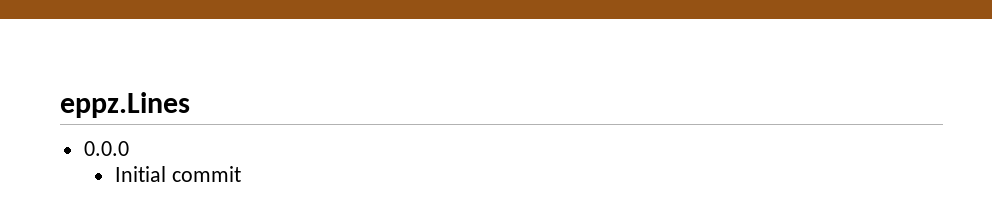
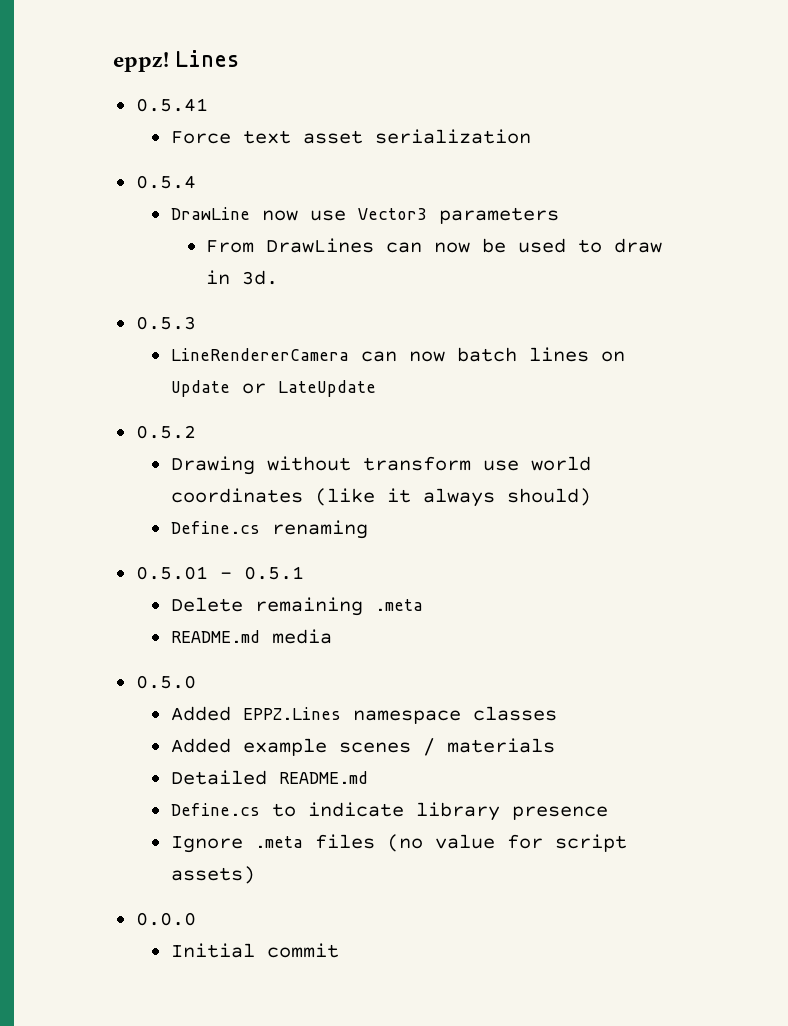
[60,92,190,118] eppz.Lines -> [113,50,240,72] [135,98,208,112] [170,129,531,144] [135,175,196,189] [170,207,559,224] [206,238,663,253] [206,270,279,285] [135,316,196,330] [170,347,625,362] [170,380,376,397] [135,425,196,439] [170,456,591,475] [170,488,591,507] [170,520,368,539] [135,566,304,580] [170,597,423,616] [170,629,332,644] [135,675,196,689] [170,706,557,724] [170,738,555,756] [170,770,368,785] [170,802,608,821] [170,834,627,853] [170,866,255,884] eppz! Lines // 0.5.41 // Force text asset serialization // 0.5.4 // DrawLine now use Vector3 parameters // From DrawLines can now be used to draw in 3d. // 0.5.3 // LineRendererCamera can now batch lines on Update or LateUpdate // 0.5.2 // Drawing without transform use world coordinates (like it always should) // Define.cs renaming // 0.5.01 - 0.5.1 // Delete remaining .meta // README.md media // 0.5.0 // Added EPPZ.Lines namespace classes // Added example scenes / materials // Detailed README.md // Define.cs to indicate library presence // Ignore .meta files (no value for script assets)

